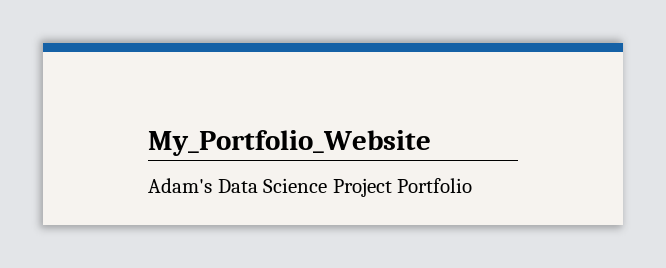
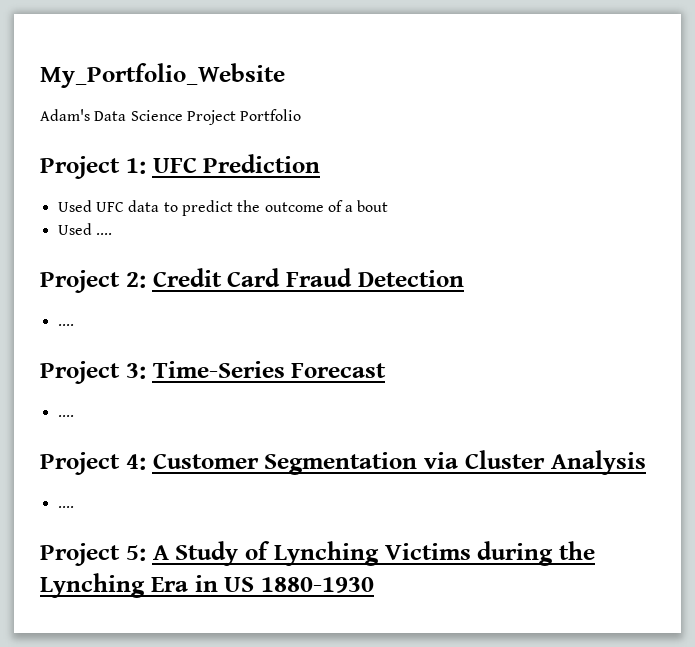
(473, 185) none -> [40,154,321,179] [57,200,389,216] [57,223,112,235] [40,268,464,293] [57,324,74,326] [40,361,387,384] [57,415,74,417] [40,450,646,475] [57,506,74,508] [40,541,595,566] [40,573,374,598] // Project 1: UFC Prediction // Used UFC data to predict the outcome of a bout // Used .... // Project 2: Credit Card Fraud Detection // .... // Project 3: Time-Series Forecast // .... // Project 4: Customer Segmentation via Cluster Analysis // .... // Project 5: A Study of Lynching Victims during the Lynching Era in US 1880-1930

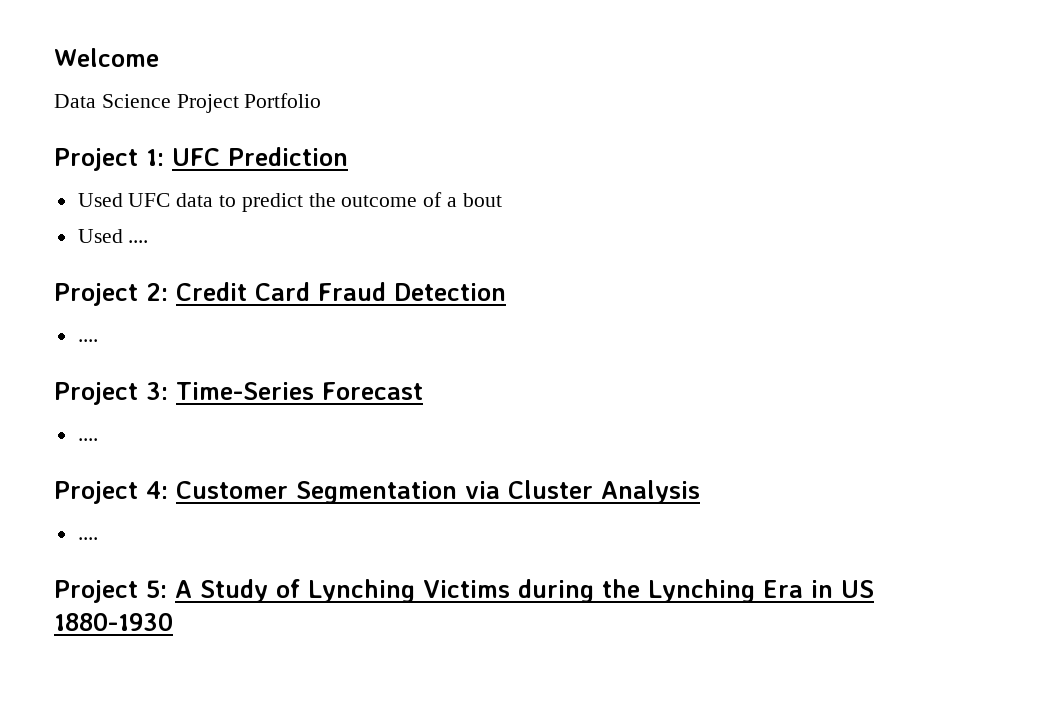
[40,63,285,88] [40,109,90,121] My_Portfolio_Website // Adam's -> [54,48,159,67] Welcome //

